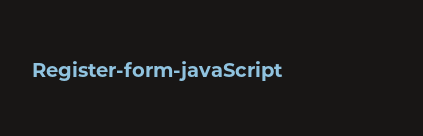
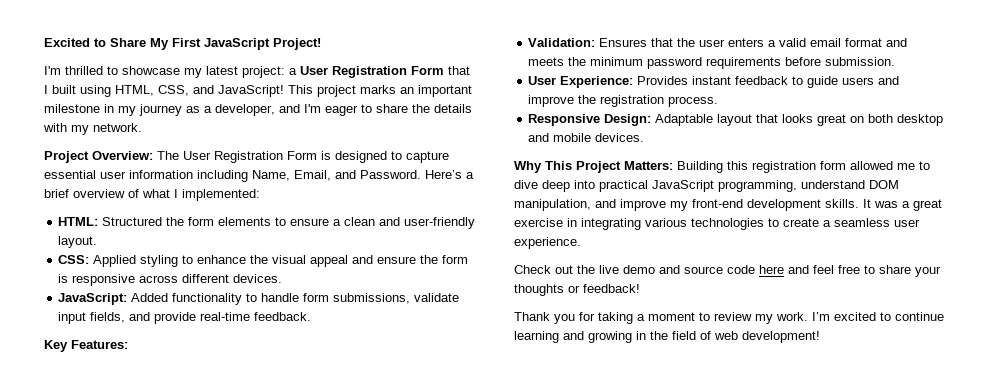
[32,61,283,81] Register-form-javaScript -> [44,38,321,50] [44,66,470,78] [44,85,472,97] [44,104,472,116] [43,123,142,135] [44,151,449,163] [44,170,474,182] [44,189,260,201] [58,217,476,229] [58,236,98,248] [58,255,469,267] [58,274,283,286] [58,293,460,305] [58,312,312,324] [44,340,128,352] [528,38,908,47] [528,57,896,69] [528,76,900,88] [528,95,719,107] [528,114,944,126] [528,133,645,142] [514,161,930,173] [514,180,899,192] [514,199,942,211] [514,218,920,230] [514,237,581,249] [514,265,941,277] [514,284,640,296] [514,312,944,324] [514,331,820,343] Excited to Share My First JavaScript Project! // I'm thrilled to showcase my latest project: a User Registration Form that I built using HTML, CSS, and JavaScript! This project marks an important milestone in my journey as a developer, and I'm eager to share the details with my network. // Project Overview: The User Registration Form is designed to capture essential user information including Name, Email, and Password. Here’s a brief overview of what I implemented: // HTML: Structured the form elements to ensure a clean and user-friendly layout. // CSS: Applied styling to enhance the visual appeal and ensure the form is responsive across different devices. // JavaScript: Added functionality to handle form submissions, validate input fields, and provide real-time feedback. // Key Features: // Validation: Ensures that the user enters a valid email format and meets the minimum password requirements before submission. // User Experience: Provides instant feedback to guide users and improve the registration process. // Responsive Design: Adaptable layout that looks great on both desktop and mobile devices. // Why This Project Matters: Building this registration form allowed me to dive deep into practical JavaScript programming, understand DOM manipulation, and improve my front-end development skills. It was a great exercise in integrating various technologies to create a seamless user experience. // Check out the live demo and source code here and feel free to share your thoughts or feedback! // Thank you for taking a moment to review my work. I’m excited to continue learning and growing in the field of web development!

